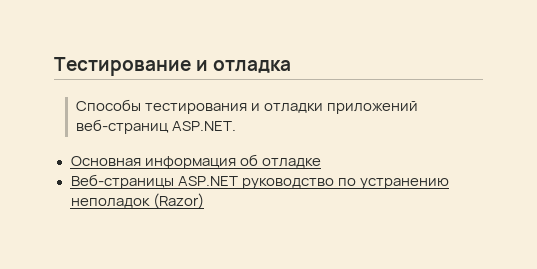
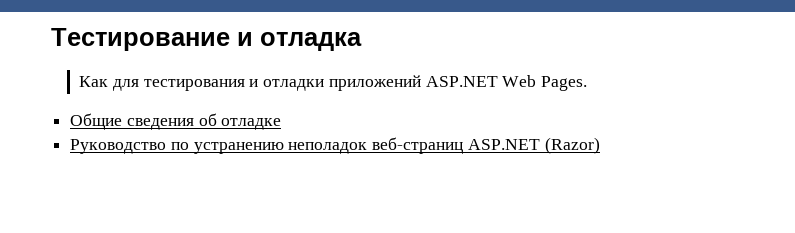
[75,99,141,111] Способы -> [79,76,140,91] Как для
[75,119,236,134] [70,156,236,169] веб-страниц ASP.NET. // Основная информация -> [425,75,588,91] [70,113,194,130] ASP.NET Web Pages. // Общие сведения
[70,174,334,189] Веб-страницы ASP.NET руководство -> [70,139,167,154] Руководство
(150, 203) none -> [372,137,540,154] веб-страниц ASP.NET

